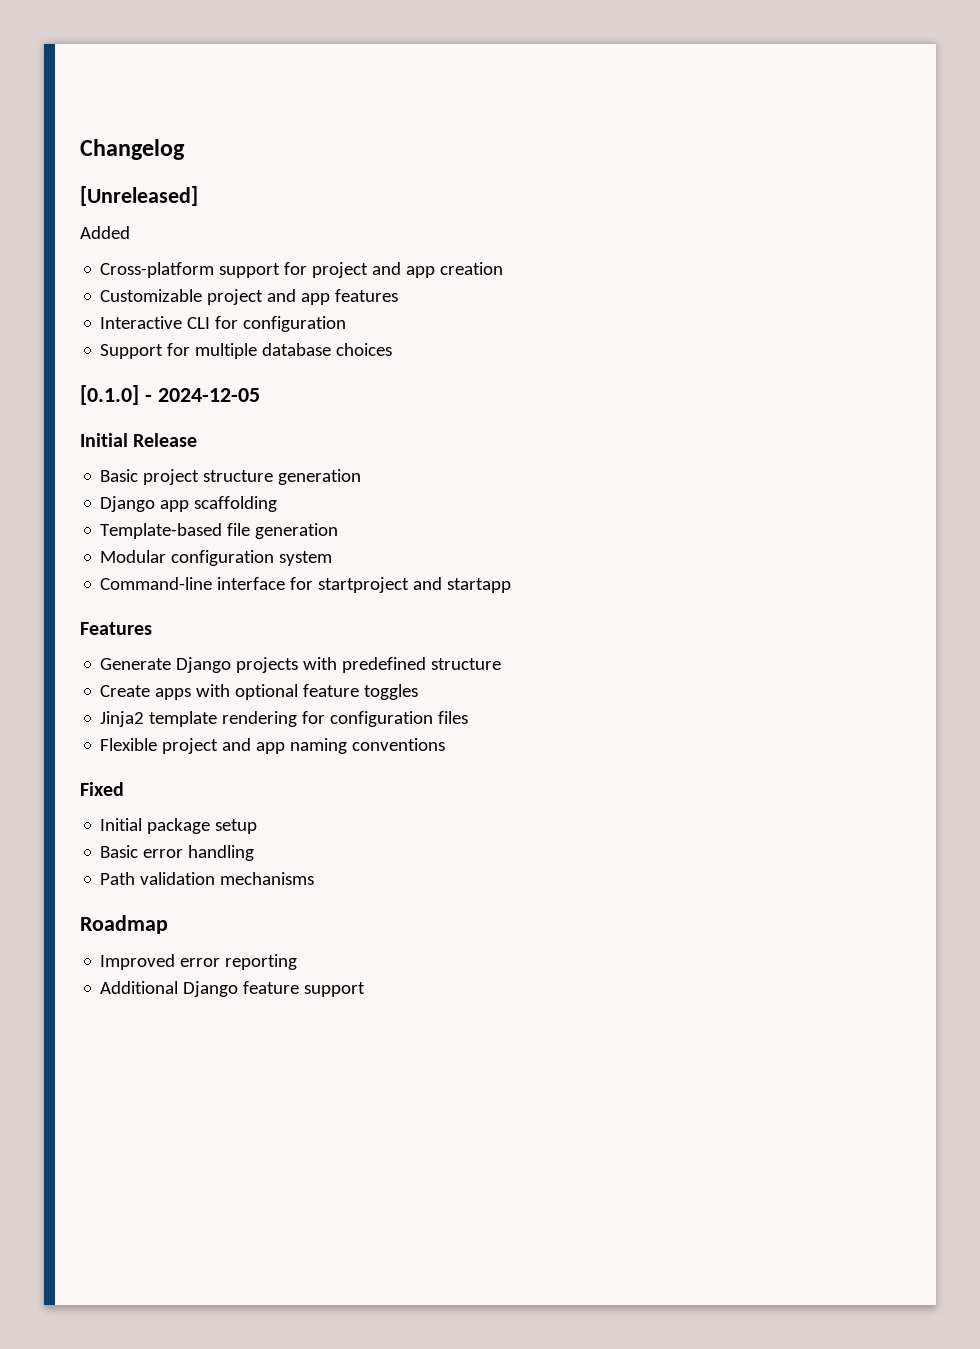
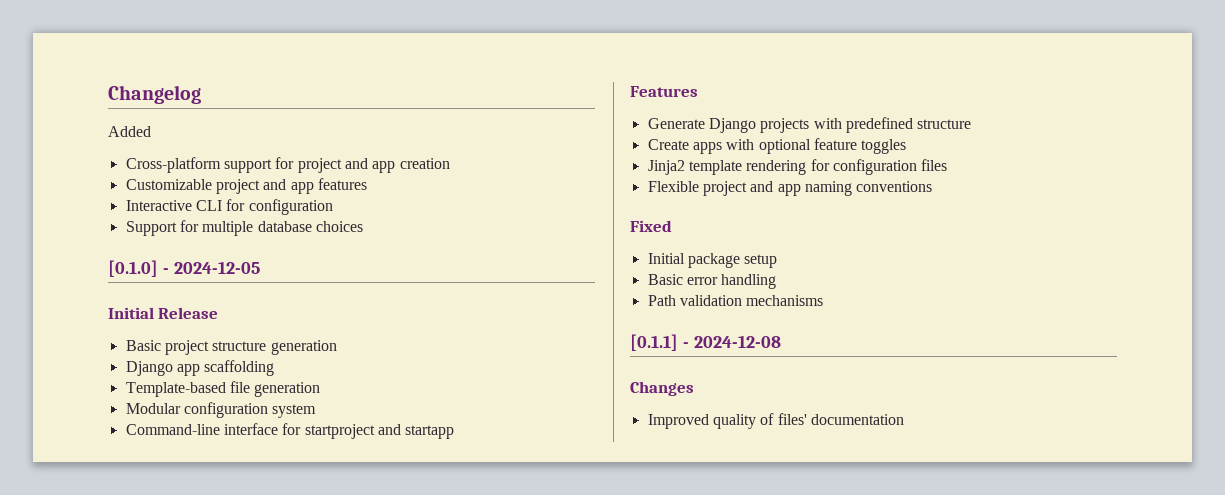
[80,186,198,206] // [Unreleased] -> (201, 94) none
[80,915,168,934] [100,954,298,970] [100,981,366,997] Roadmap // Improved error reporting // Additional Django feature support -> [630,334,781,351] [630,381,694,396] [647,413,904,429] [0.1.1] - 2024-12-08 // Changes // Improved quality of files' documentation

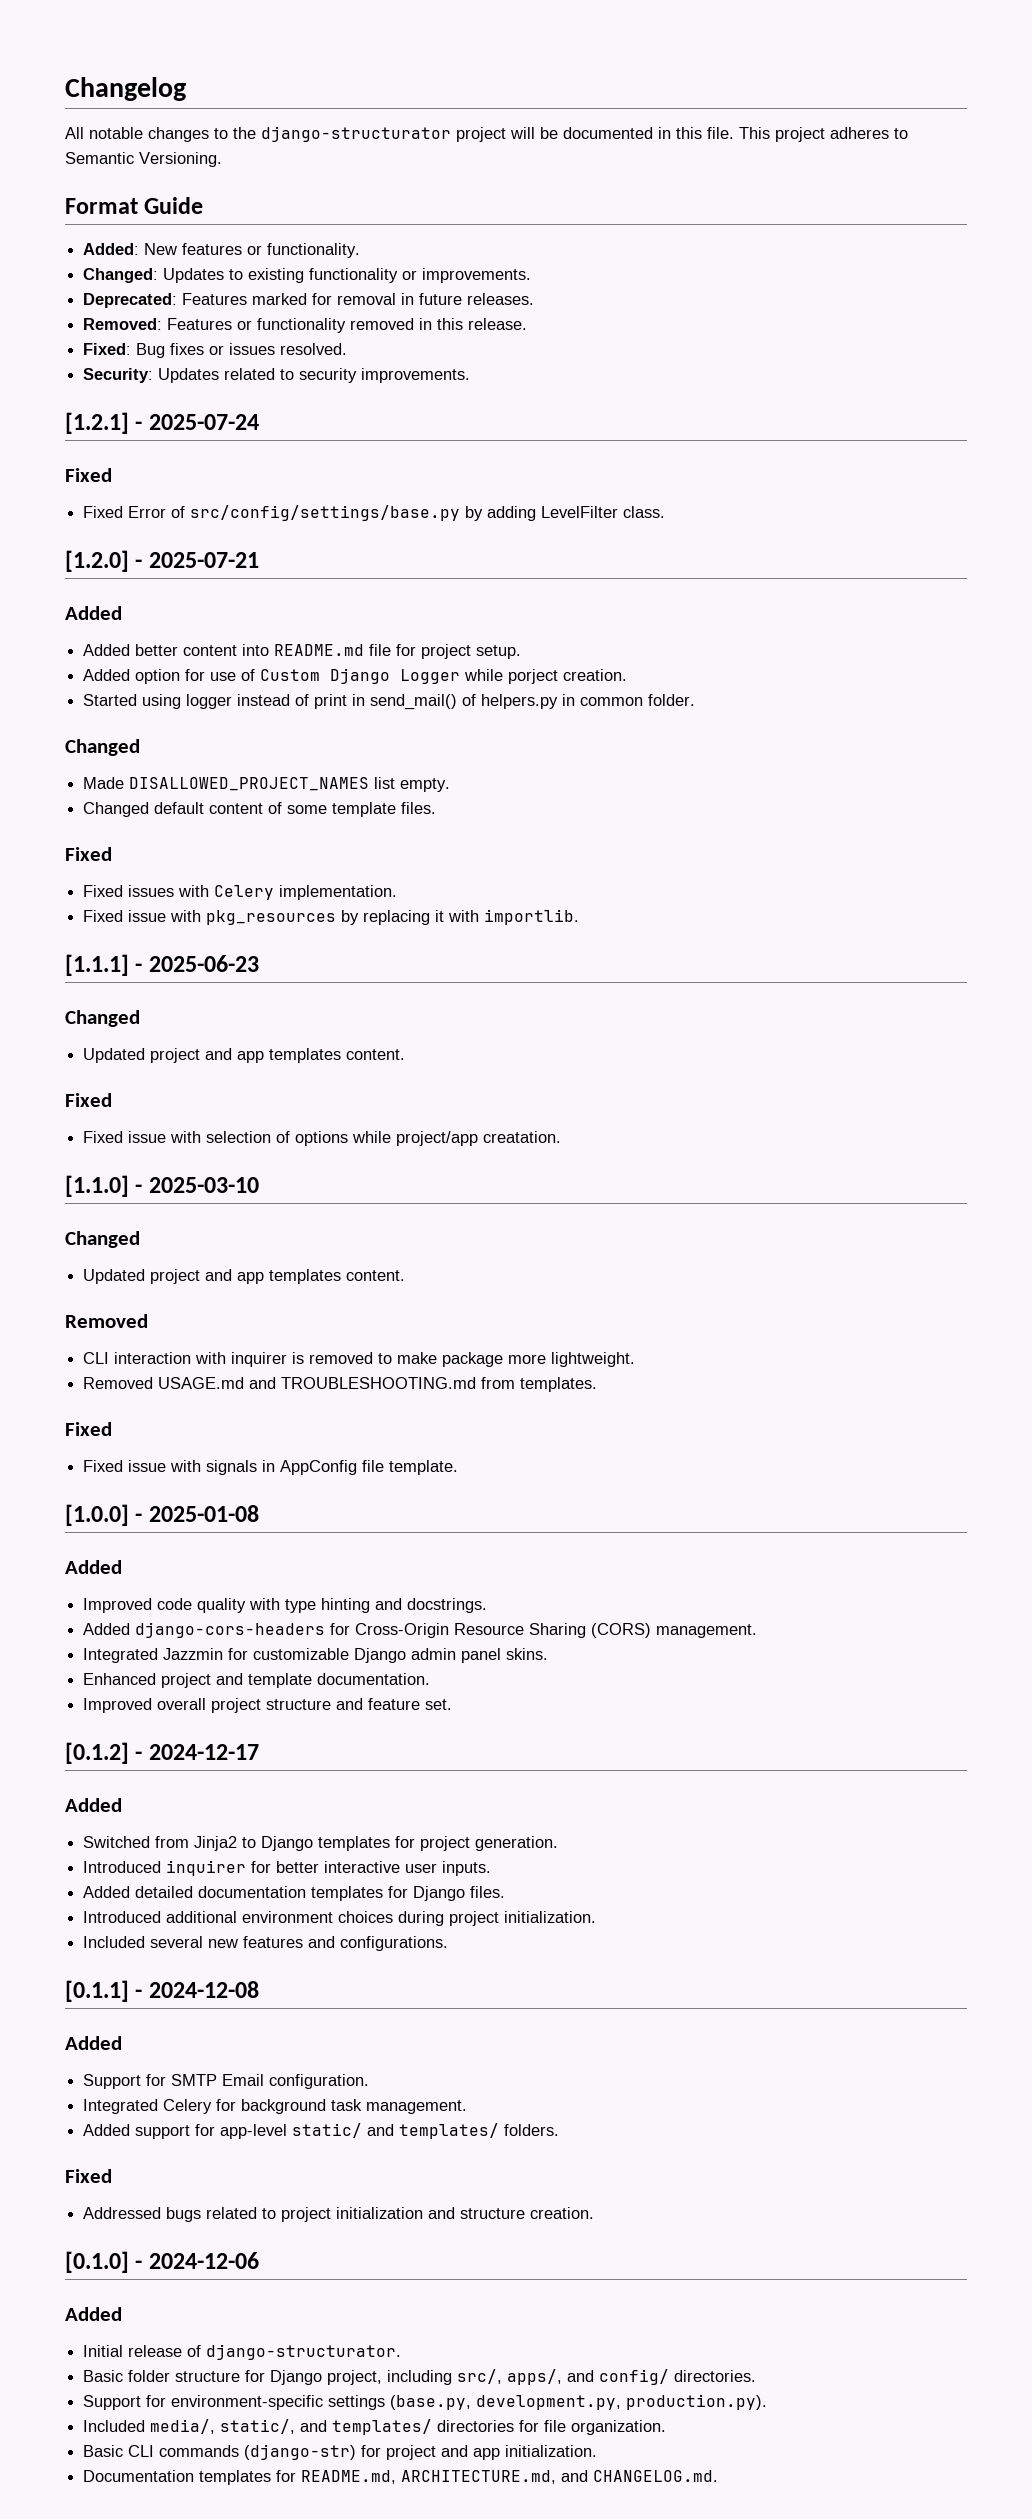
[108,126,151,137] [125,157,450,173] [125,178,367,194] [125,199,333,215] [125,220,363,236] [108,260,260,277] [108,307,219,319] [125,340,337,355] [125,360,275,376] [125,381,321,397] [125,402,317,418] [125,423,455,439] [630,86,698,97] [647,117,972,133] [647,138,907,154] [647,159,948,175] [647,181,933,196] [630,220,672,232] [647,253,778,268] [647,274,777,289] [647,295,824,306] [630,334,781,351] [630,381,694,396] [647,413,904,429] Added // Cross-platform support for project and app creation // Customizable project and app features // Interactive CLI for configuration // Support for multiple database choices // [0.1.0] - 2024-12-05 // Initial Release // Basic project structure generation // Django app scaffolding // Template-based file generation // Modular configuration system // Command-line interface for startproject and startapp // Features // Generate Django projects with predefined structure // Create apps with optional feature toggles // Jinja2 template rendering for configuration files // Flexible project and app naming conventions // Fixed // Initial package setup // Basic error handling // Path validation mechanisms // [0.1.1] - 2024-12-08 // Changes // Improved quality of files' documentation -> [65,126,908,142] [65,152,222,167] [65,197,204,214] [83,243,361,258] [83,268,532,283] [83,293,535,308] [83,318,528,333] [83,343,348,358] [83,368,471,383] [65,412,259,434] [65,468,112,482] [83,505,666,521] [65,550,259,572] [65,606,122,620] [83,644,522,659] [83,668,628,684] [83,694,696,710] [65,739,140,756] [83,777,451,792] [83,802,437,817] [65,847,112,861] [83,885,398,900] [83,909,580,925] [65,954,259,976] [65,1010,140,1027] [83,1048,406,1063] [65,1093,112,1107] [83,1131,562,1146] [65,1175,259,1197] [65,1231,140,1248] [83,1269,406,1284] [65,1314,148,1328] [83,1352,636,1367] [83,1377,598,1392] [65,1422,112,1436] [83,1460,459,1475] [65,1504,259,1526] [65,1560,122,1574] [83,1598,488,1613] [83,1622,758,1638] [83,1648,549,1663] [83,1673,431,1688] [83,1698,453,1713] [65,1742,259,1764] [65,1798,122,1812] [83,1836,559,1851] [83,1860,492,1876] [83,1886,506,1901] [83,1911,597,1926] [83,1936,449,1951] [65,1980,259,2002] [65,2036,122,2050] [83,2074,370,2089] [83,2099,468,2114] [83,2123,560,2139] [65,2169,112,2183] [83,2207,595,2222] [65,2251,259,2273] [65,2307,122,2321] [83,2344,402,2360] [83,2369,757,2385] [83,2394,768,2410] [83,2419,667,2435] [83,2444,598,2460] [83,2470,719,2485] All notable changes to the django-structurator project will be documented in this file. This project adheres to Semantic Versioning. // Format Guide // Added: New features or functionality. // Changed: Updates to existing functionality or improvements. // Deprecated: Features marked for removal in future releases. // Removed: Features or functionality removed in this release. // Fixed: Bug fixes or issues resolved. // Security: Updates related to security improvements. // [1.2.1] - 2025-07-24 // Fixed // Fixed Error of src/config/settings/base.py by adding LevelFilter class. // [1.2.0] - 2025-07-21 // Added // Added better content into README.md file for project setup. // Added option for use of Custom Django Logger while porject creation. // Started using logger instead of print in send_mail() of helpers.py in common folder. // Changed // Made DISALLOWED_PROJECT_NAMES list empty. // Changed default content of some template files. // Fixed // Fixed issues with Celery implementation. // Fixed issue with pkg_resources by replacing it with importlib. // [1.1.1] - 2025-06-23 // Changed // Updated project and app templates content. // Fixed // Fixed issue with selection of options while project/app creatation. // [1.1.0] - 2025-03-10 // Changed // Updated project and app templates content. // Removed // CLI interaction with inquirer is removed to make package more lightweight. // Removed USAGE.md and TROUBLESHOOTING.md from templates. // Fixed // Fixed issue with signals in AppConfig file template. // [1.0.0] - 2025-01-08 // Added // Improved code quality with type hinting and docstrings. // Added django-cors-headers for Cross-Origin Resource Sharing (CORS) management. // Integrated Jazzmin for customizable Django admin panel skins. // Enhanced project and template documentation. // Improved overall project structure and feature set. // [0.1.2] - 2024-12-17 // Added // Switched from Jinja2 to Django templates for project generation. // Introduced inquirer for better interactive user inputs. // Added detailed documentation templates for Django files. // Introduced additional environment choices during project initialization. // Included several new features and configurations. // [0.1.1] - 2024-12-08 // Added // Support for SMTP Email configuration. // Integrated Celery for background task management. // Added support for app-level static/ and templates/ folders. // Fixed // Addressed bugs related to project initialization and structure creation. // [0.1.0] - 2024-12-06 // Added // Initial release of django-structurator. // Basic folder structure for Django project, including src/, apps/, and config/ directories. // Support for environment-specific settings (base.py, development.py, production.py). // Included media/, static/, and templates/ directories for file organization. // Basic CLI commands (django-str) for project and app initialization. // Documentation templates for README.md, ARCHITECTURE.md, and CHANGELOG.md.

